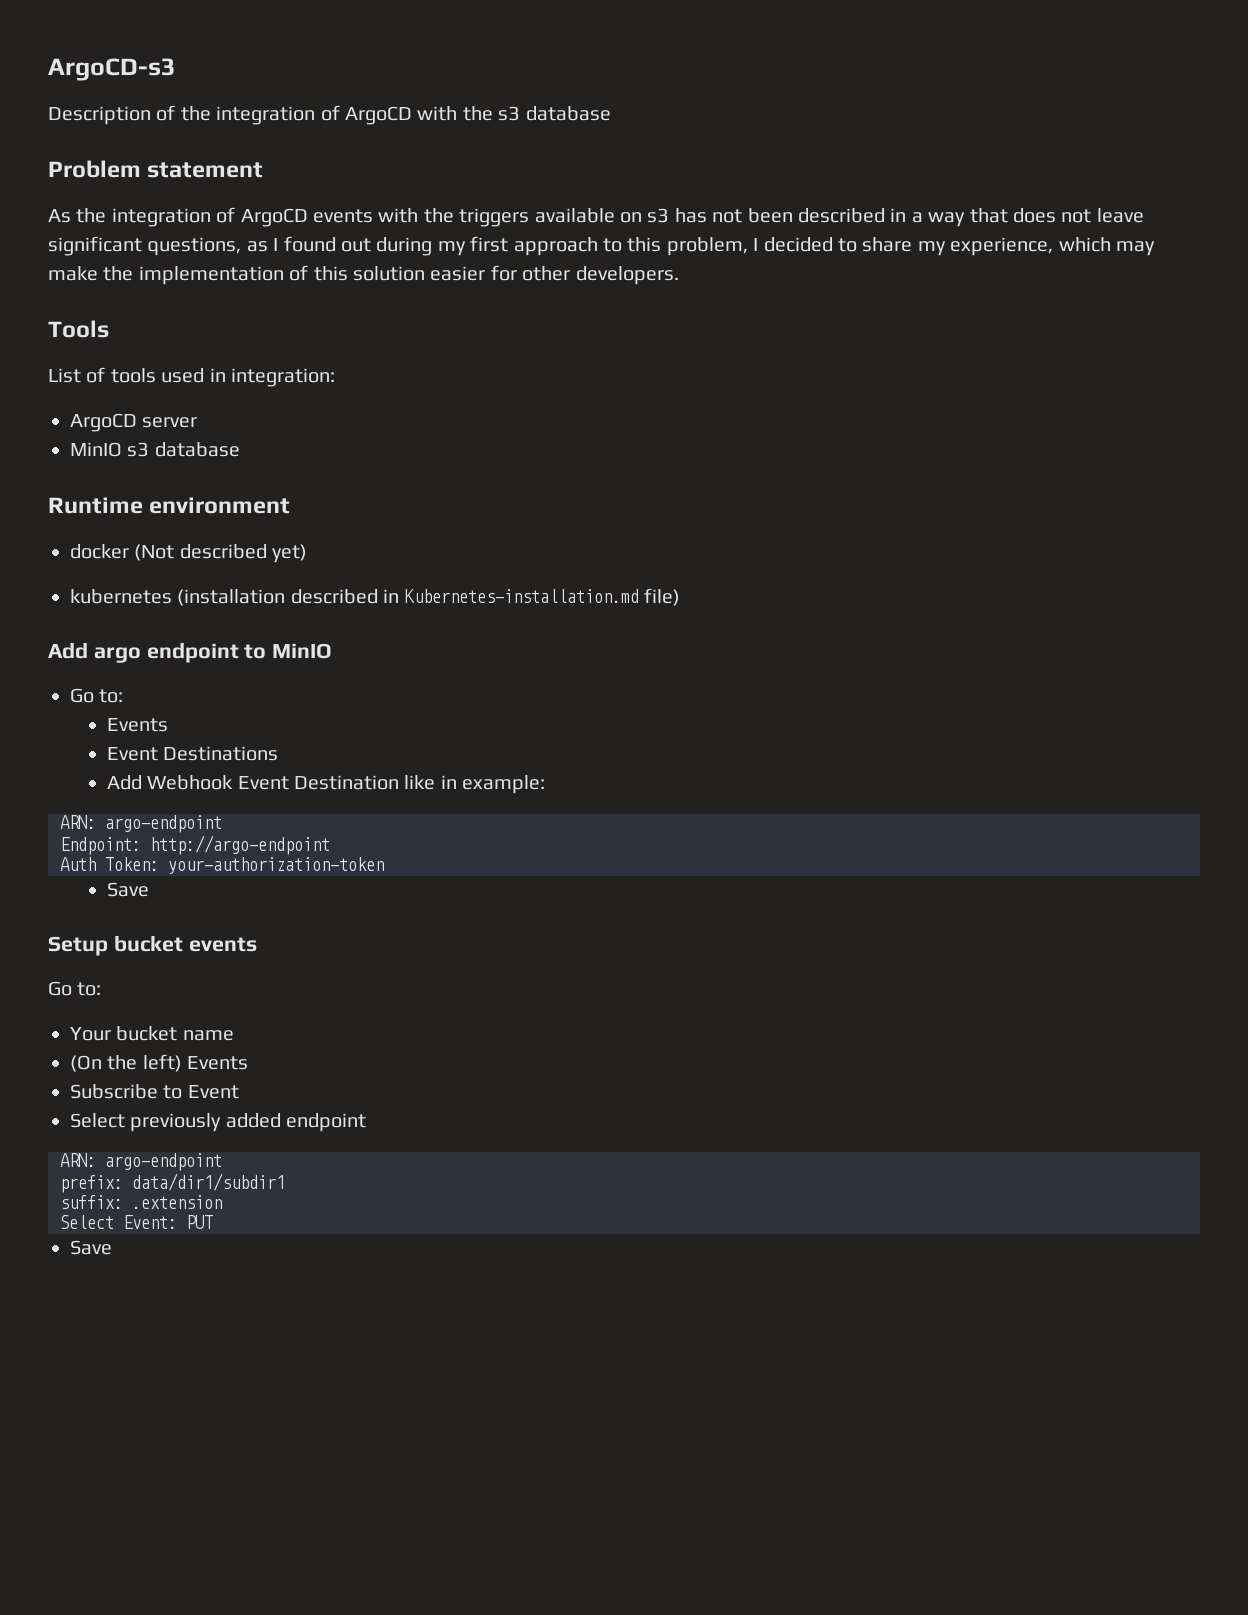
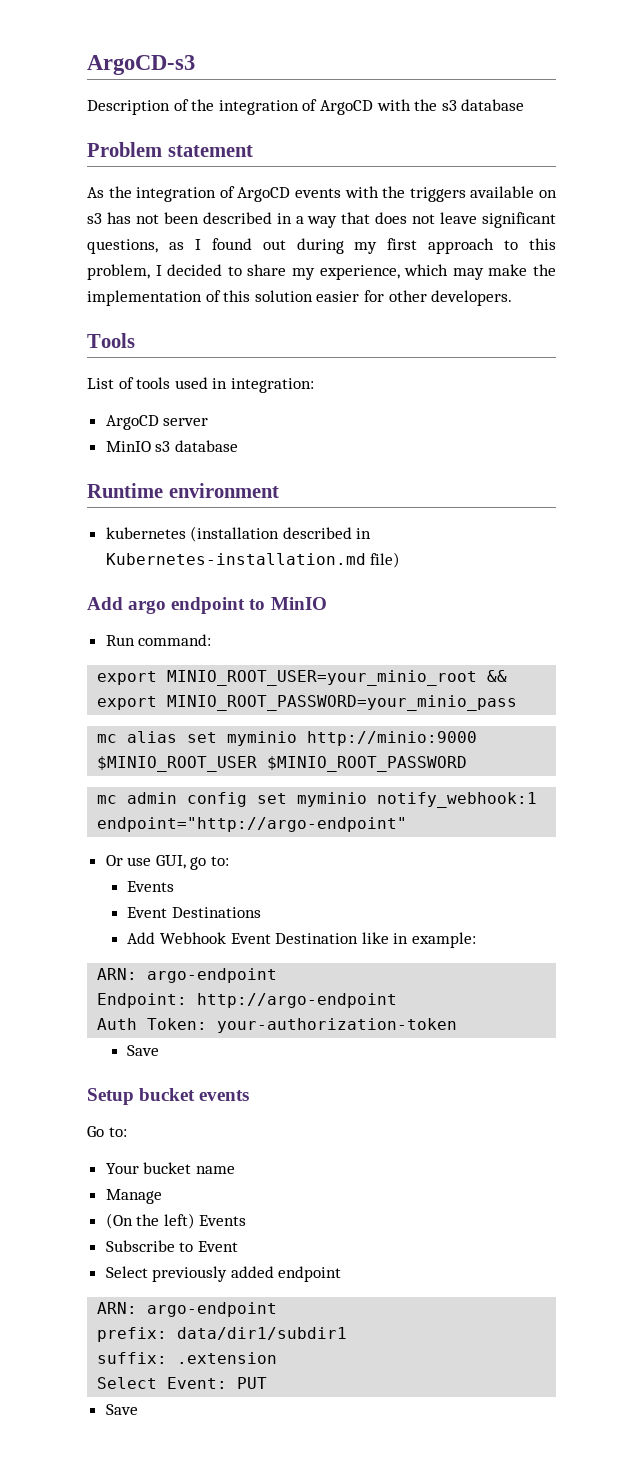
[70,544,308,563] // docker (Not described yet) -> (279, 490) none
[70,688,94,703] Go -> [105,634,212,646] [97,670,508,686] [97,695,518,711] [97,731,478,746] [97,756,468,772] [97,792,538,808] [97,817,408,832] [105,855,207,870] Run command: // export MINIO_ROOT_USER=your_minio_root && export MINIO_ROOT_PASSWORD=your_minio_pass // mc alias set myminio http://minio:9000 $MINIO_ROOT_USER $MINIO_ROOT_PASSWORD // mc admin config set myminio notify_webhook:1 endpoint="http://argo-endpoint" // Or use GUI, go
(234, 1035) none -> [105,1189,162,1204] // Manage

